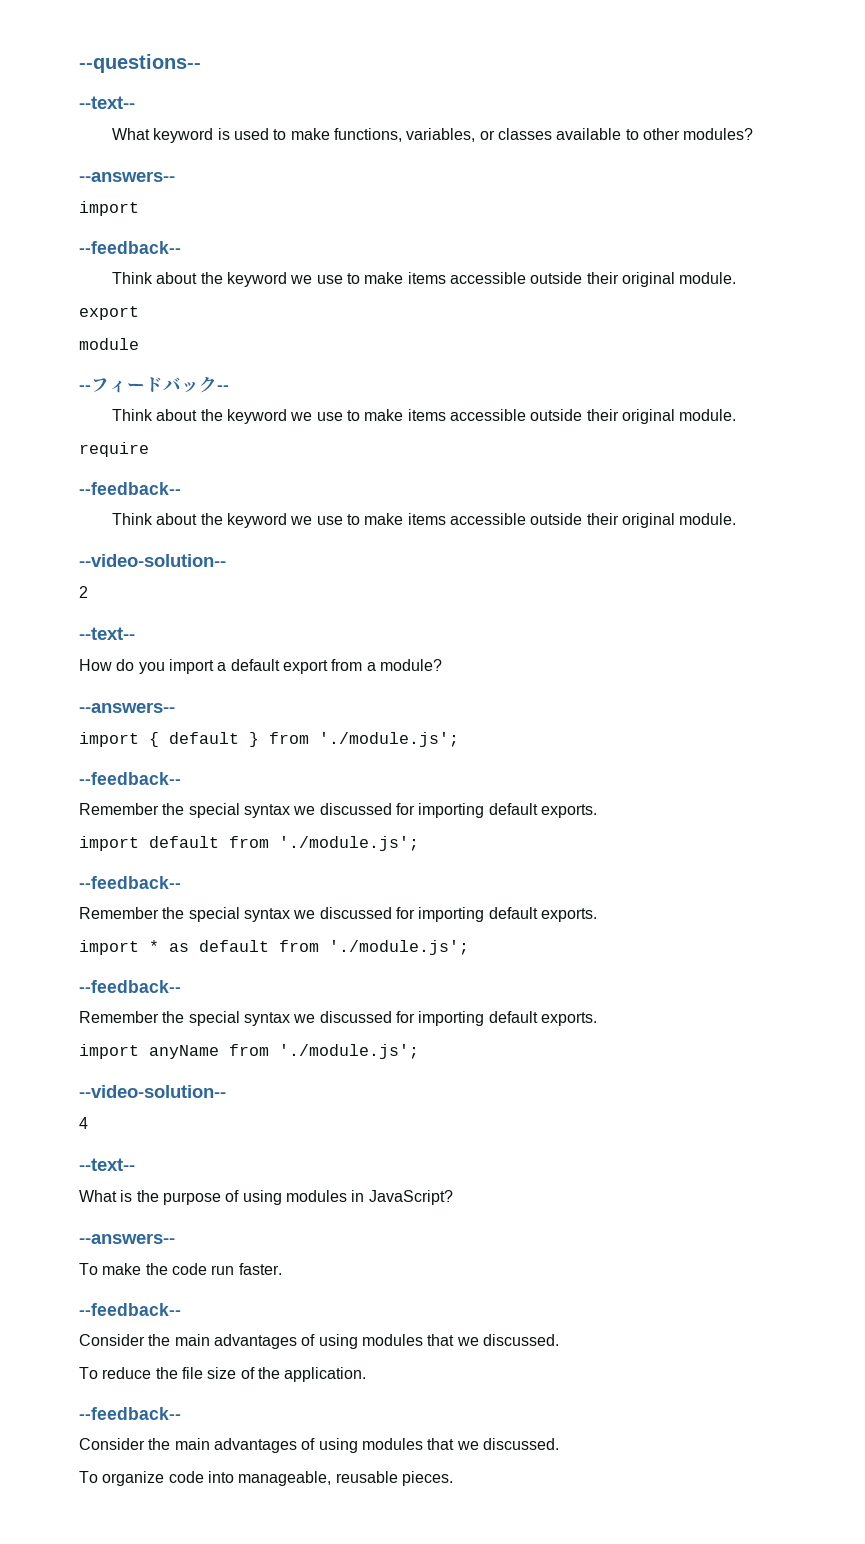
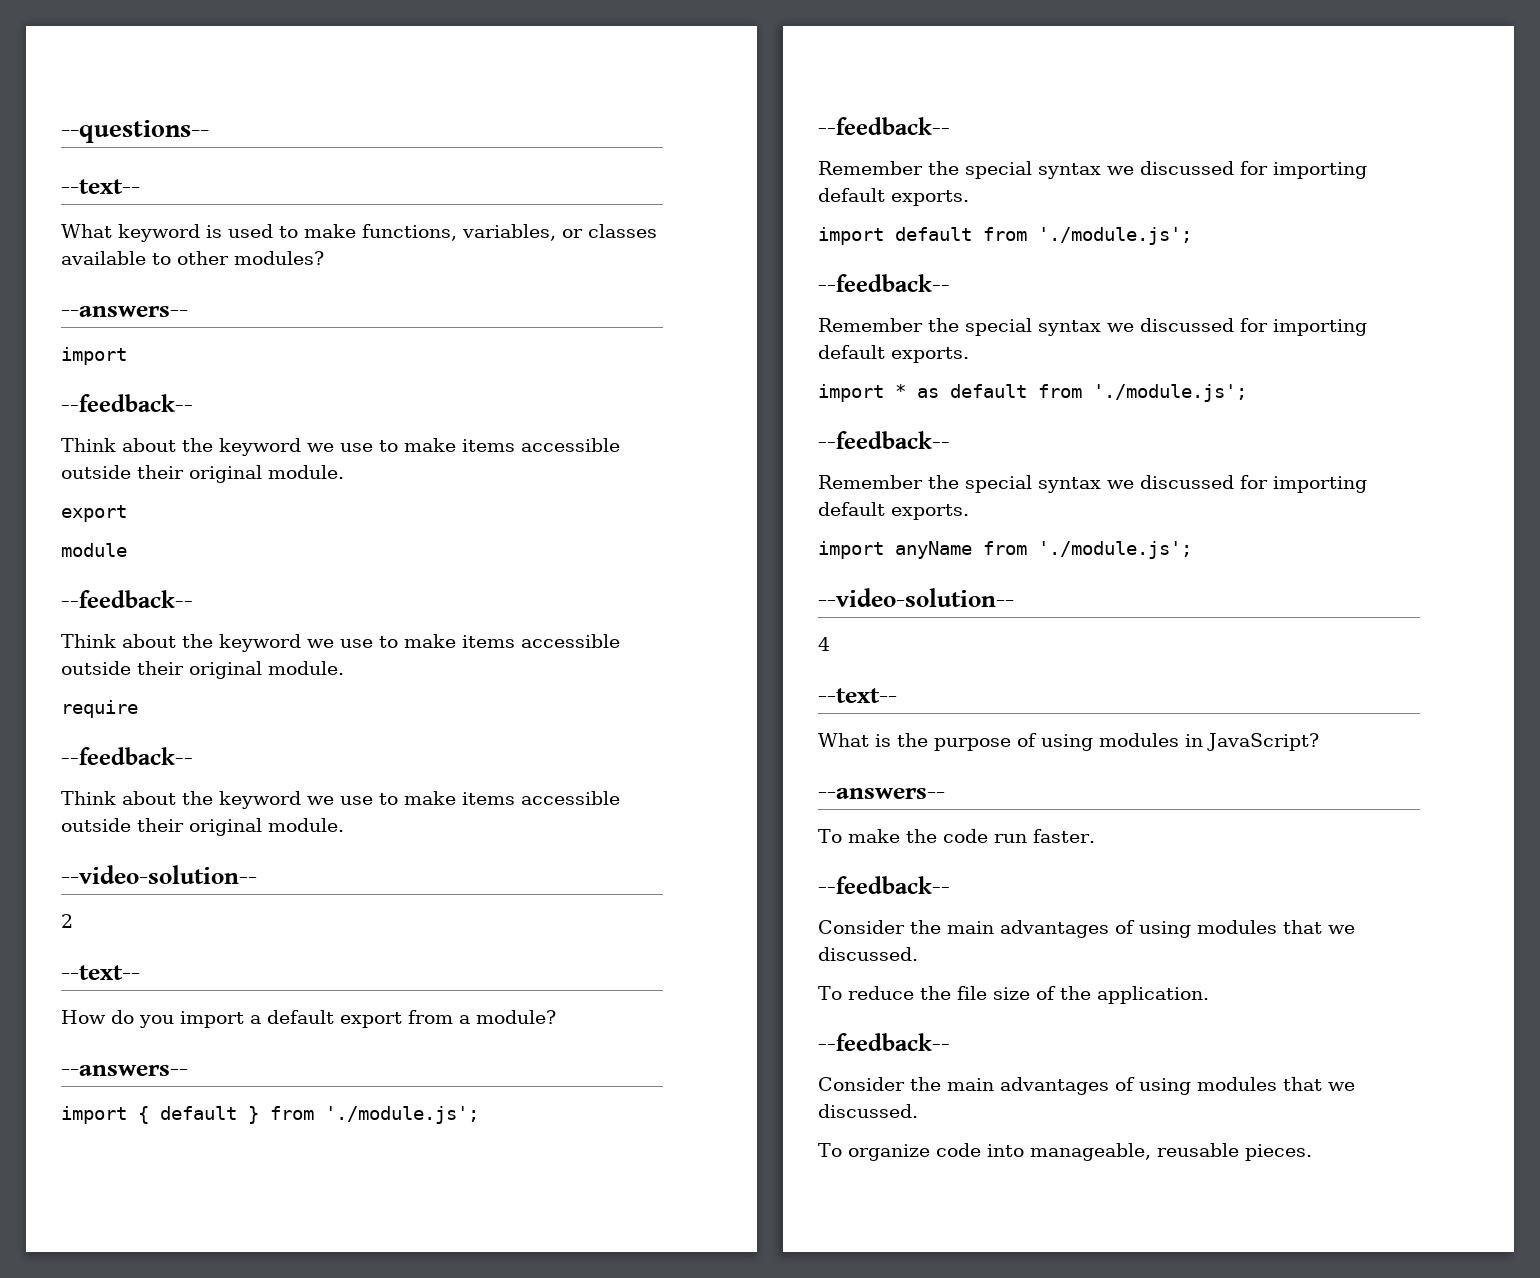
[79,376,229,393] --フィードバック-- -> [61,590,193,608] --feedback--

